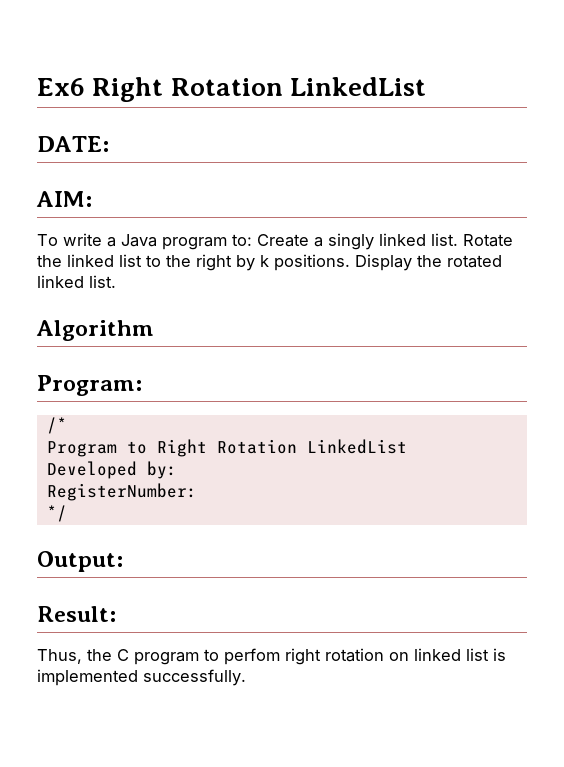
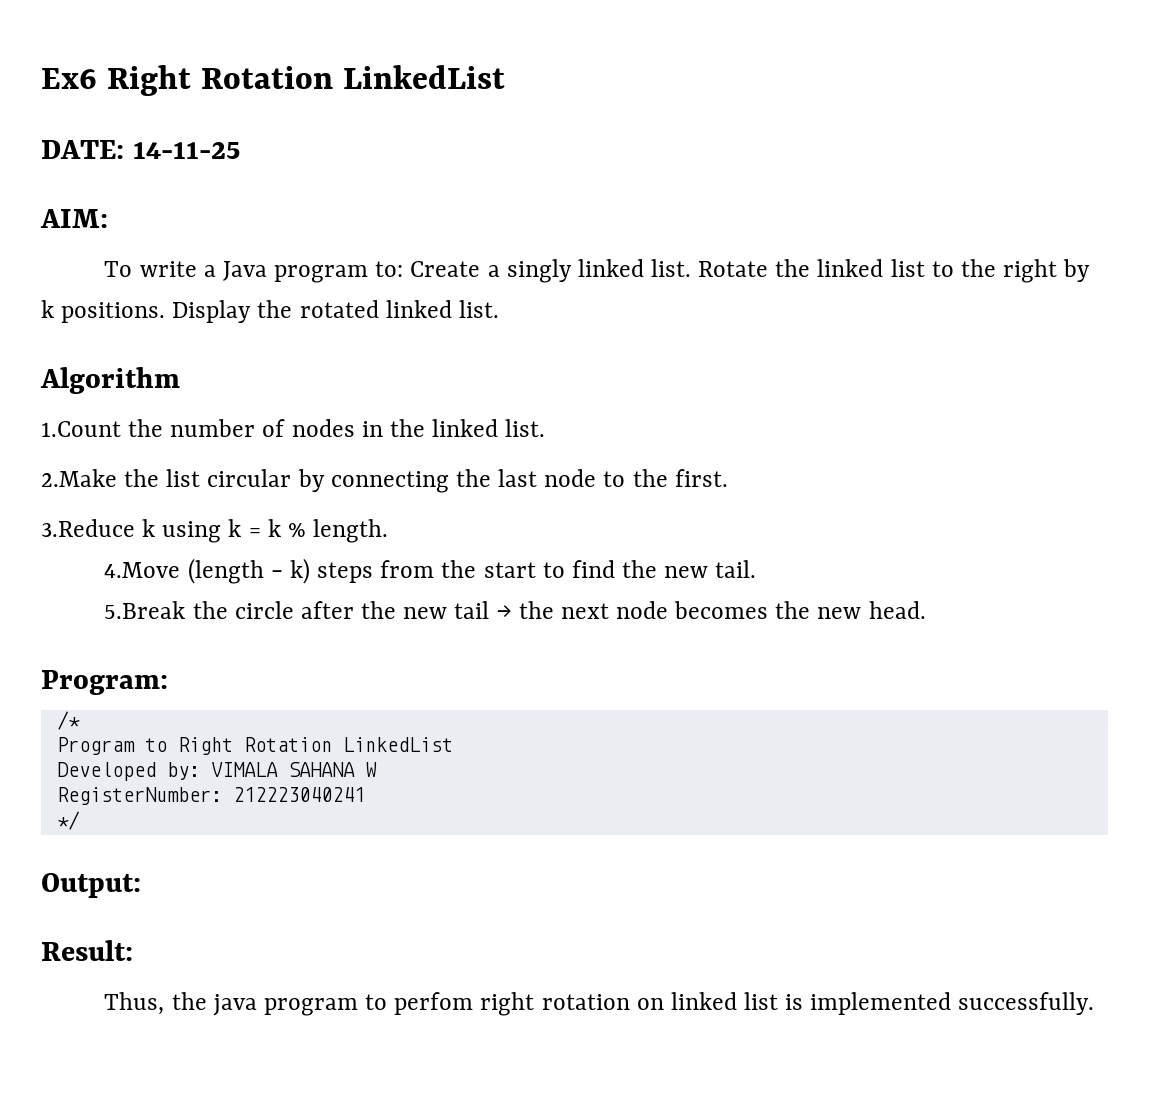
(109, 144) none -> [132,142,240,159] 14-11-25
(154, 330) none -> [41,419,546,437] [41,469,728,493] [41,519,389,543] [104,558,757,584] [104,601,926,619] // 1.Count the number of nodes in the linked list. // 2.Make the list circular by connecting the last node to the first. // 3.Reduce k using k = k % length. // 4.Move (length − k) steps from the start to find the new tail. // 5.Break the circle after the new tail → the next node becomes the new head.
(177, 470) none -> [210,762,377,777] VIMALA SAHANA W
(197, 492) none -> [232,787,365,802] 212223040241
[117,649,129,661] C -> [212,994,257,1016] java

